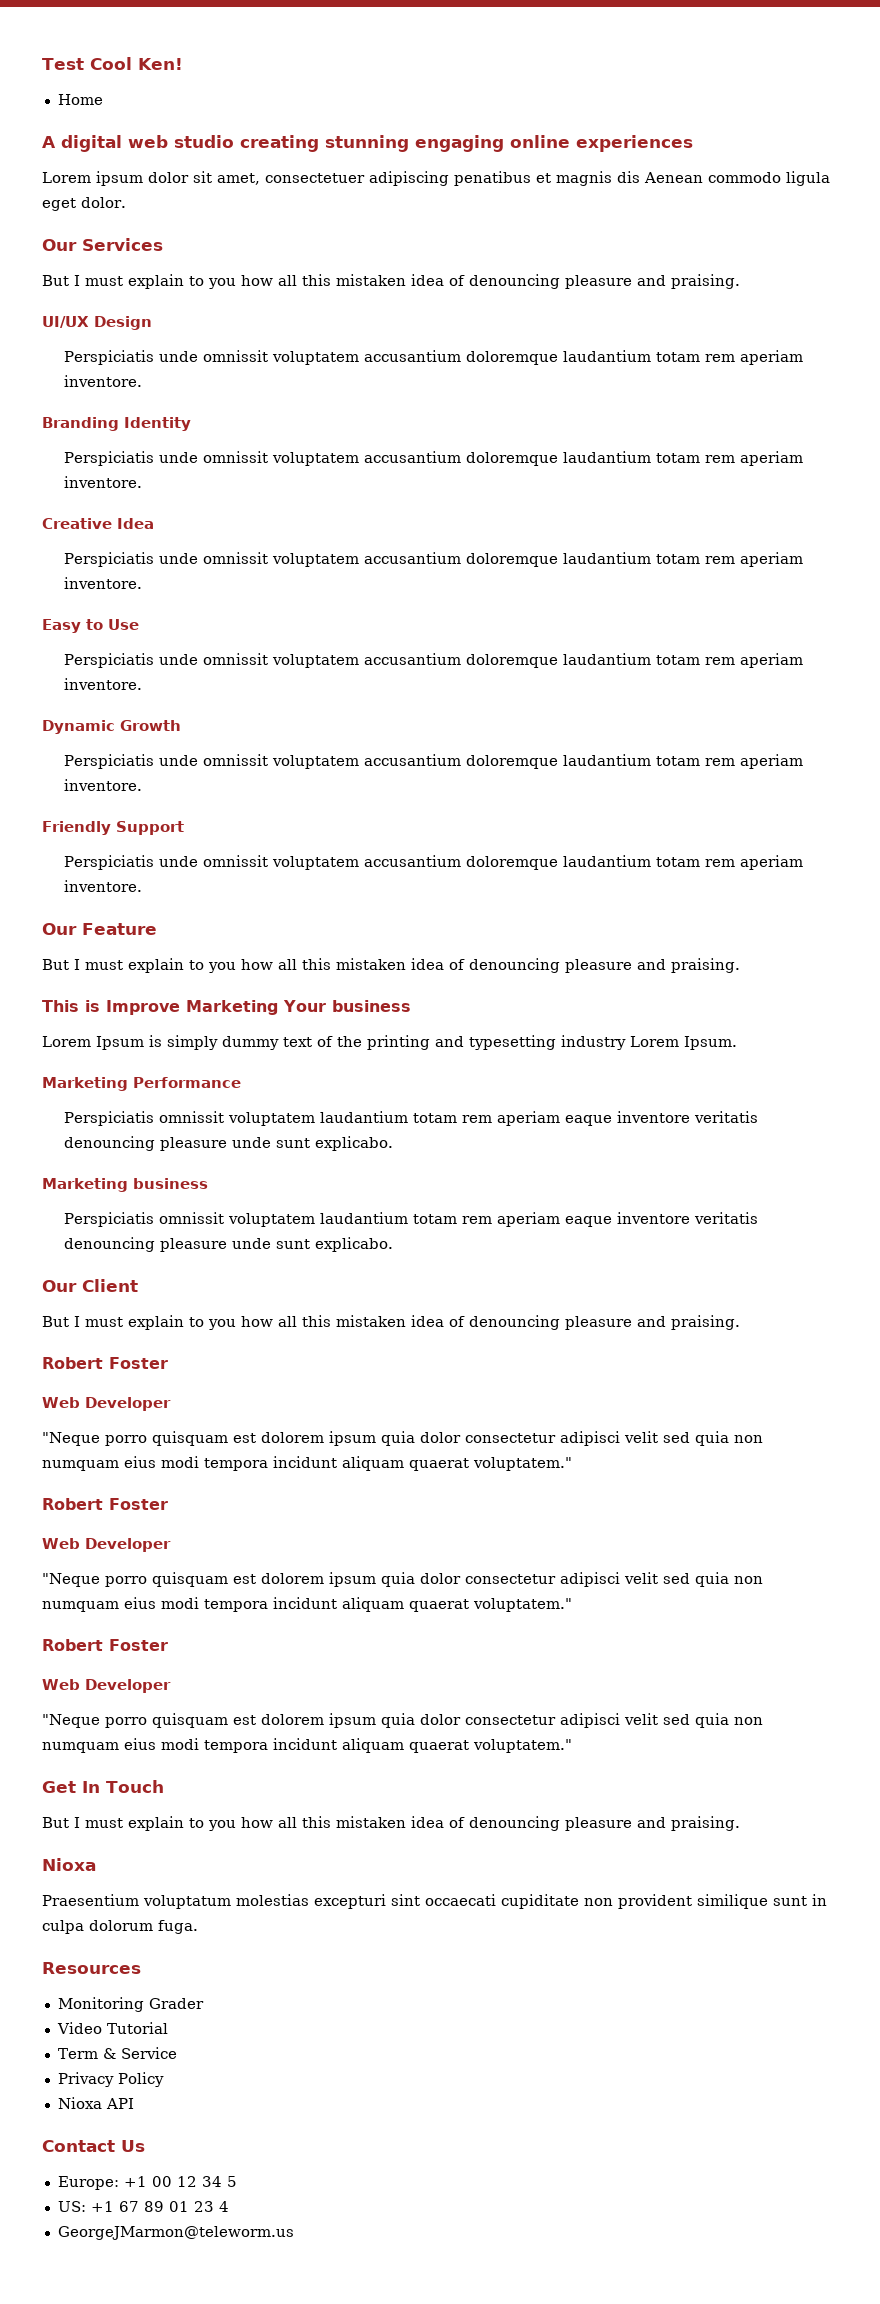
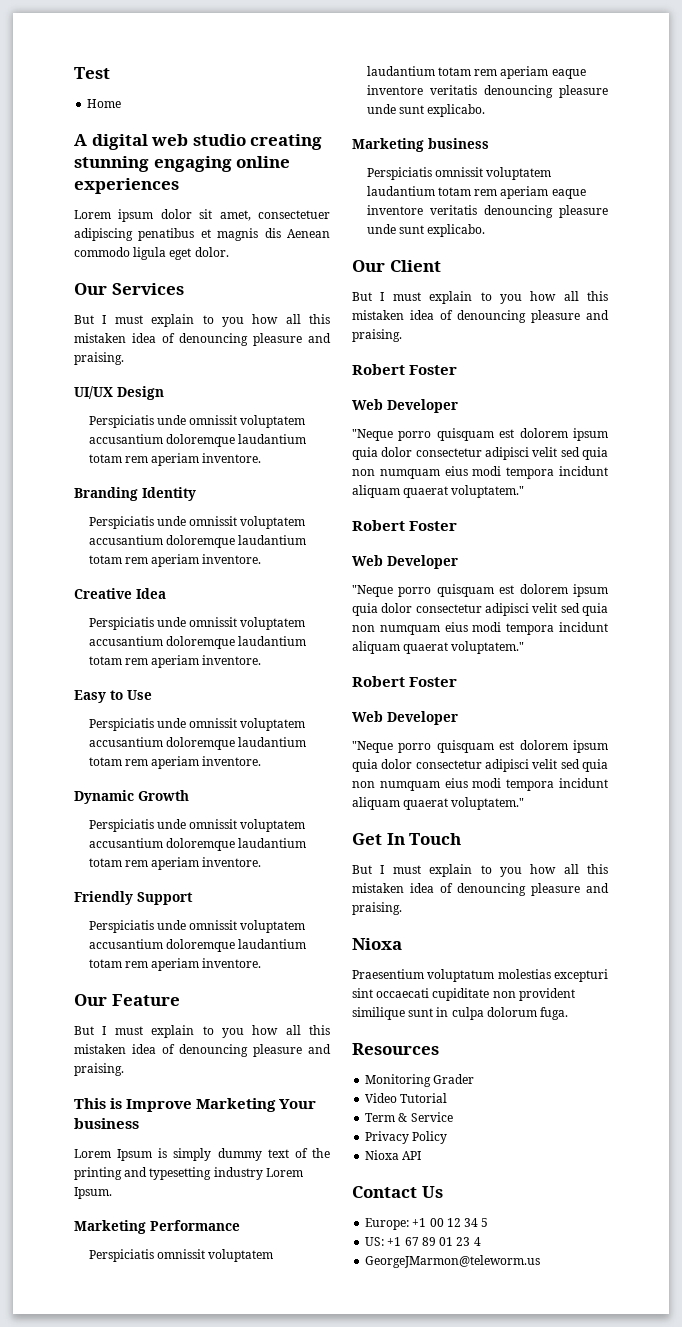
[89,57,183,70] Cool Ken! -> (110, 73) none

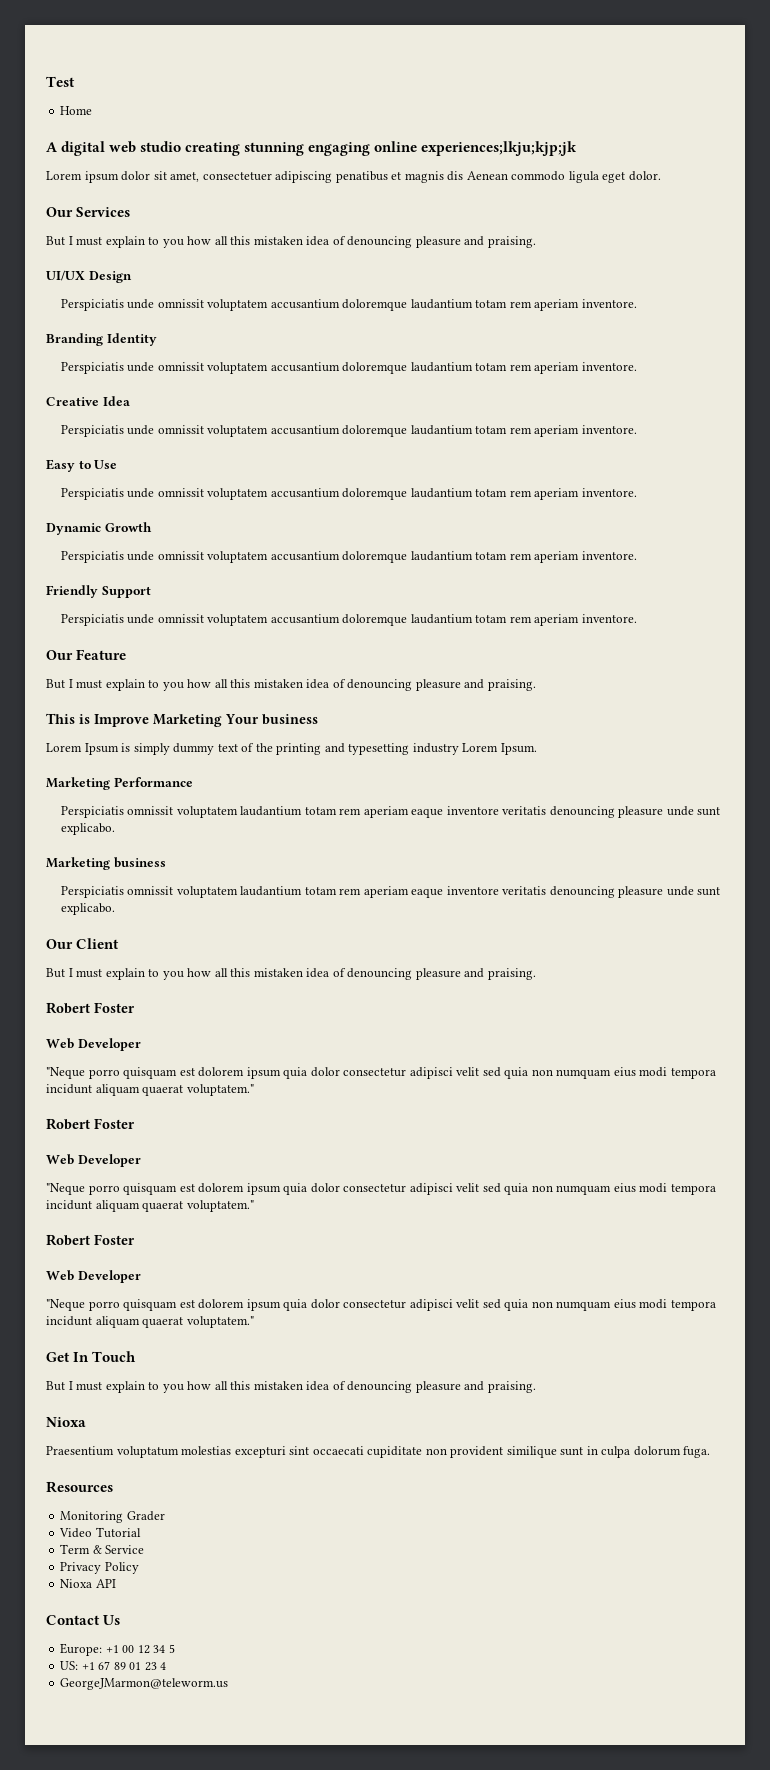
[74,178,179,194] experiences -> [421,141,578,156] experiences;lkju;kjp;jk

